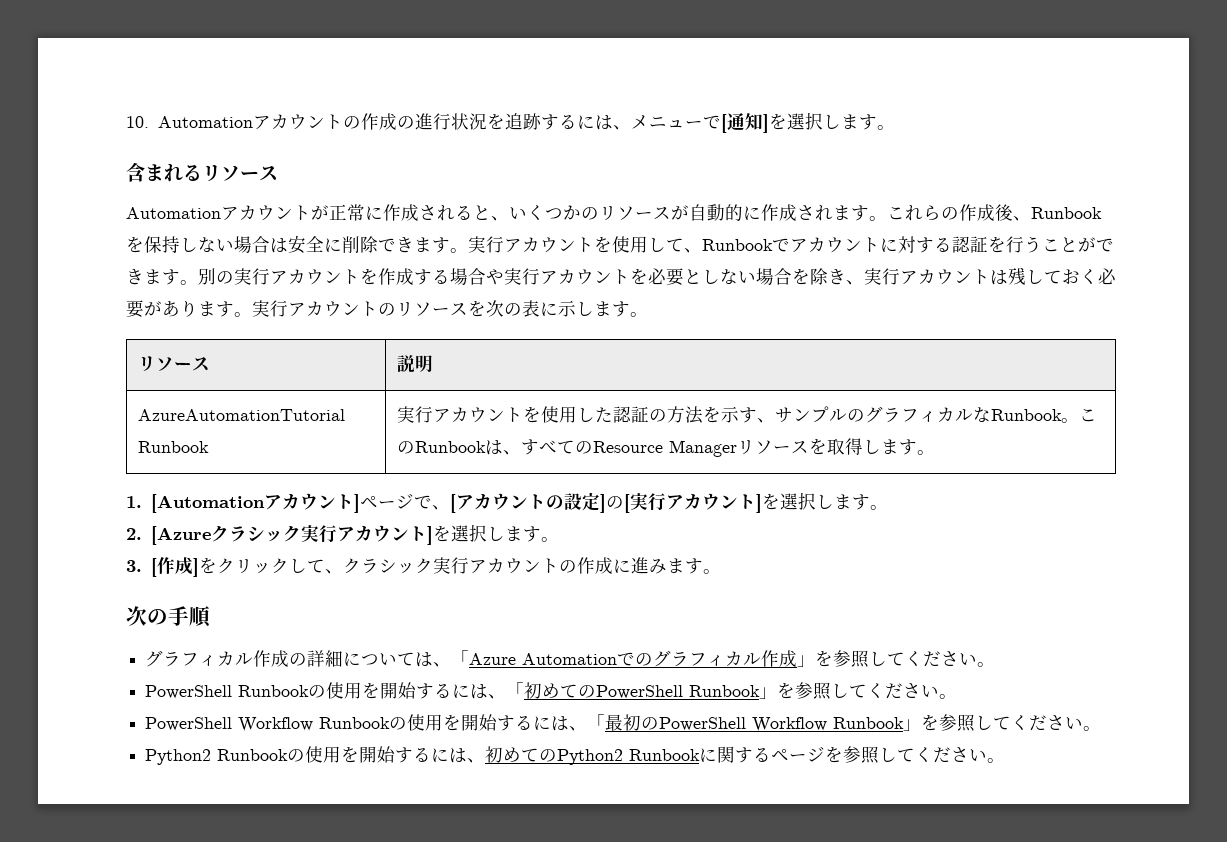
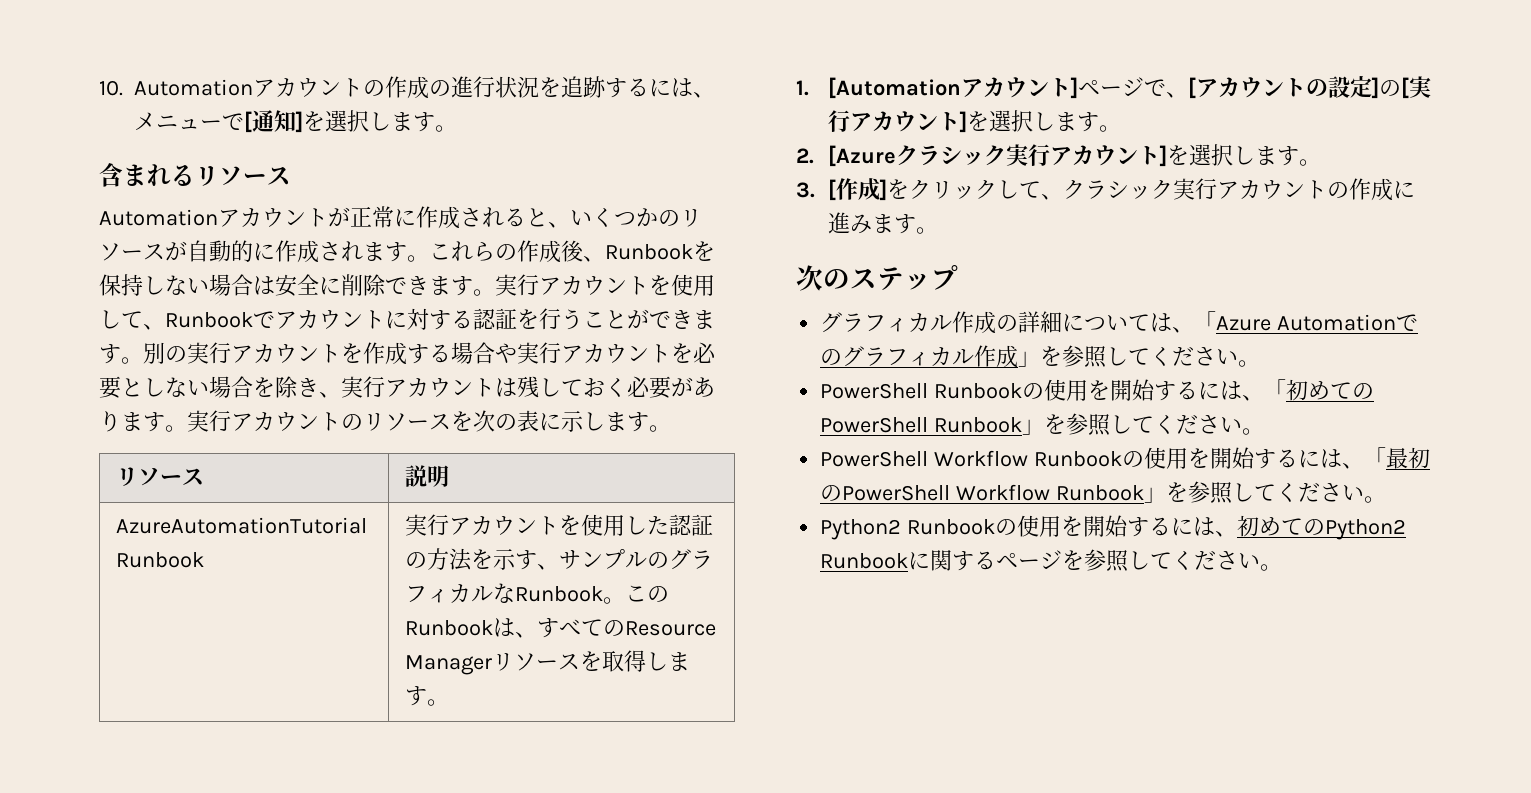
[168,606,211,627] 手順 -> [850,265,958,290] ステップ

